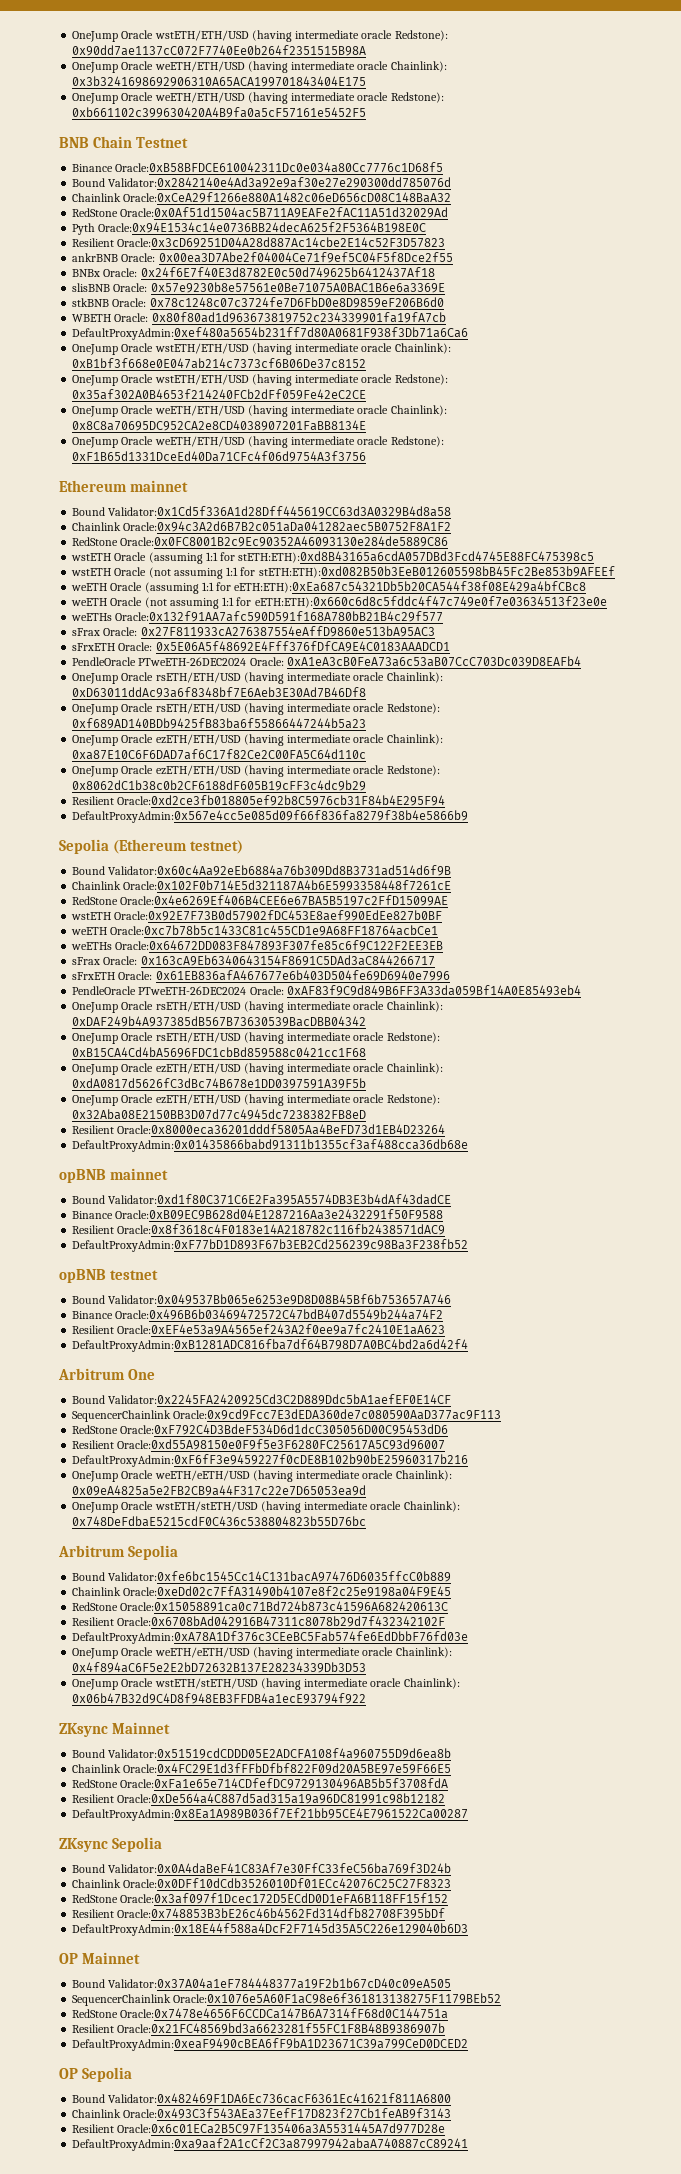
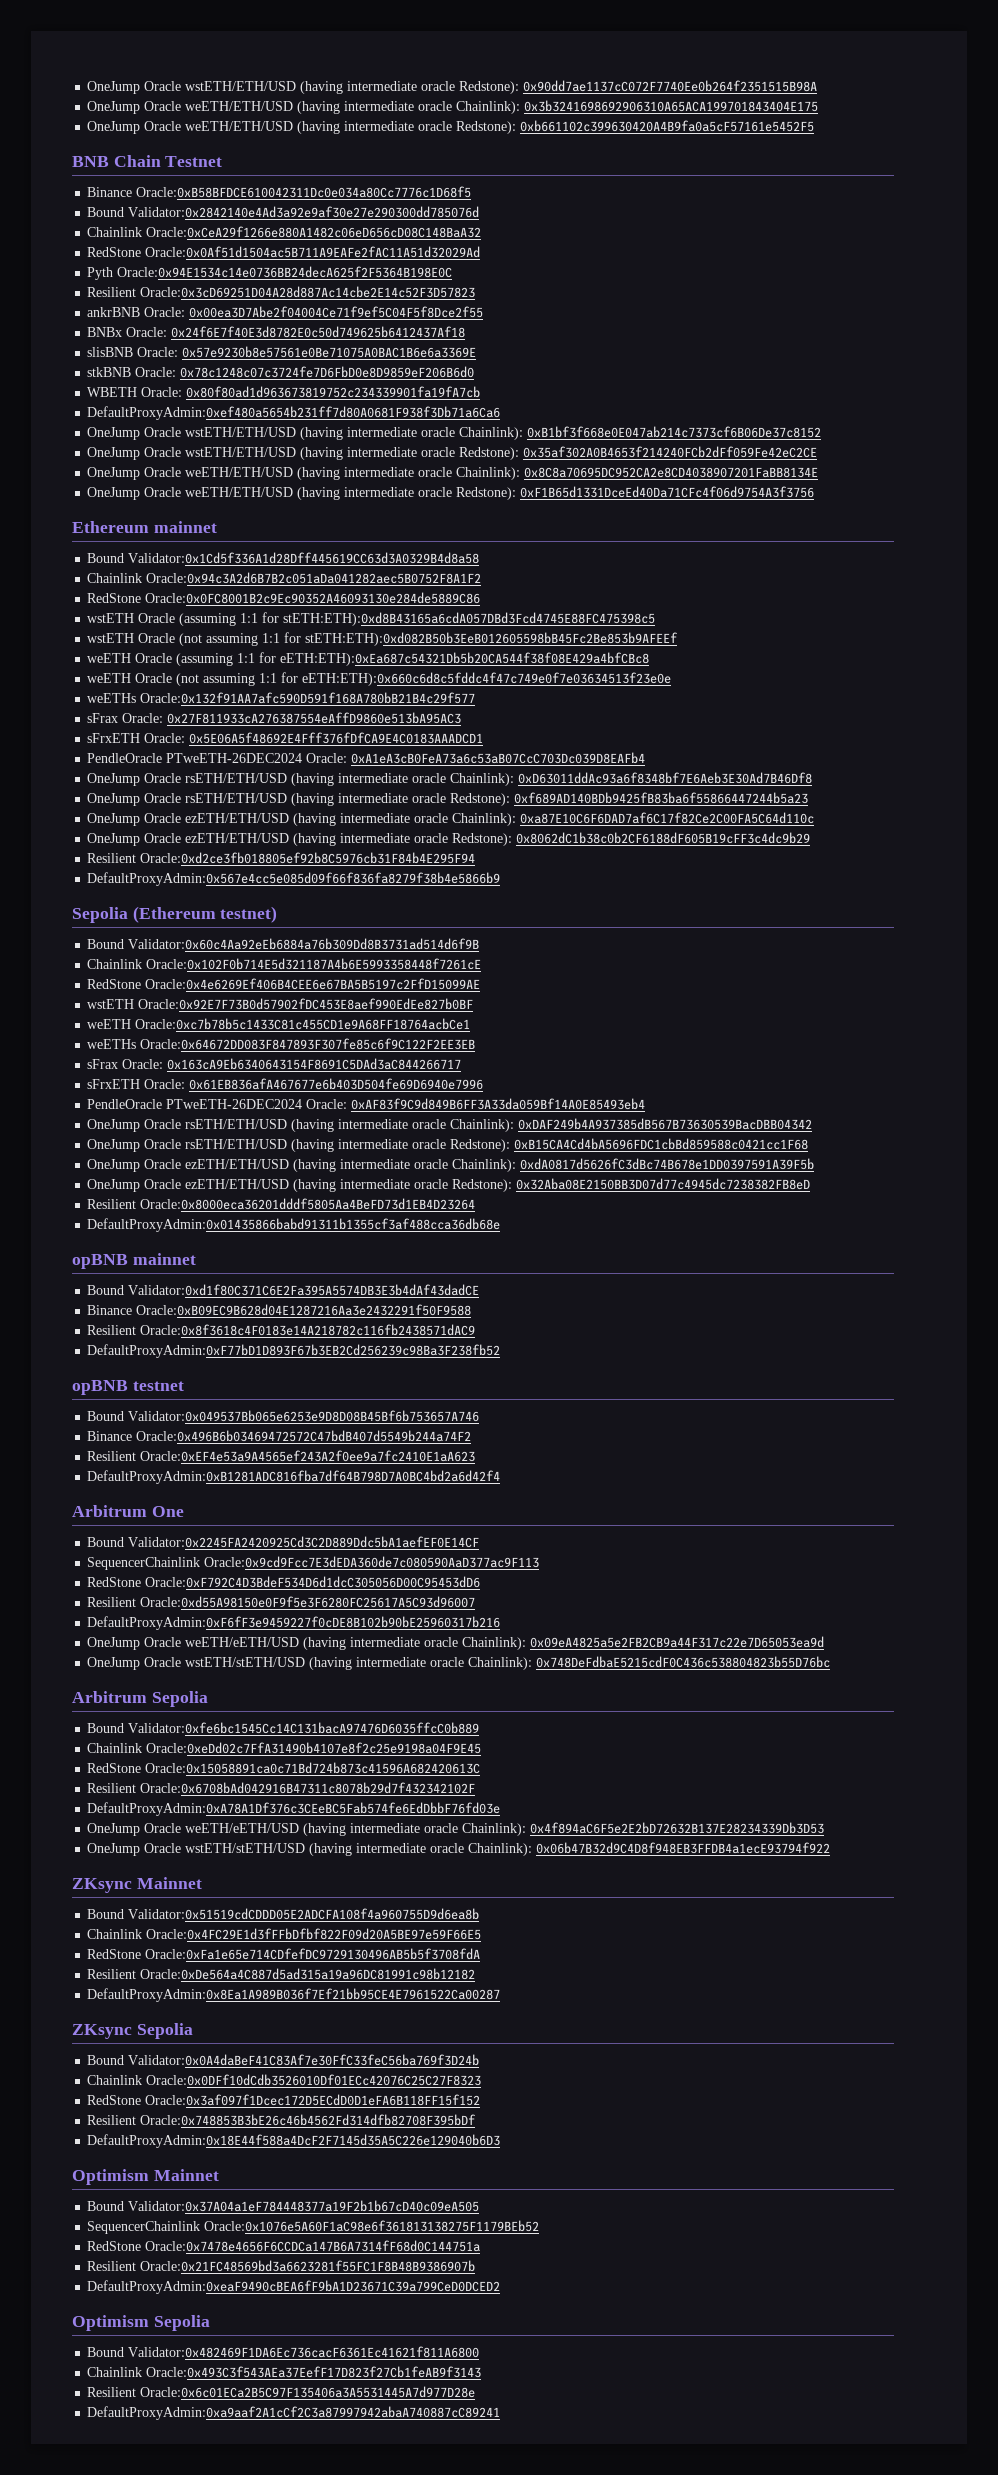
[59,1953,78,1964] OP -> [72,2169,149,2185] Optimism
[59,2068,78,2079] OP -> [72,2315,149,2331] Optimism

